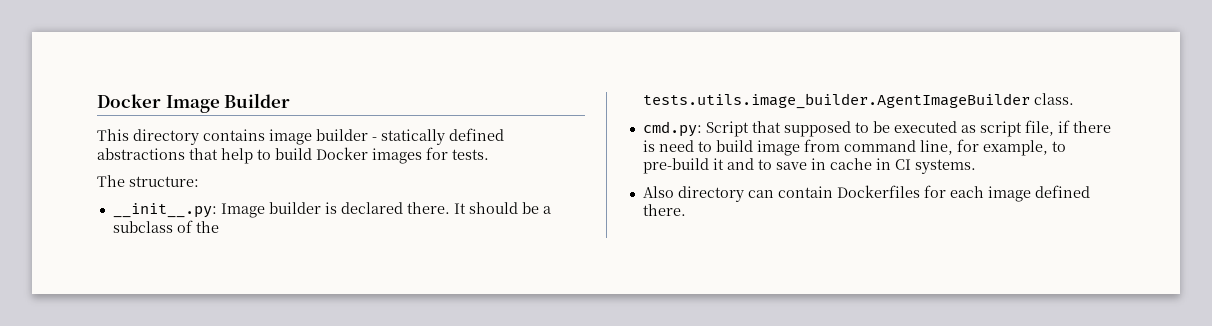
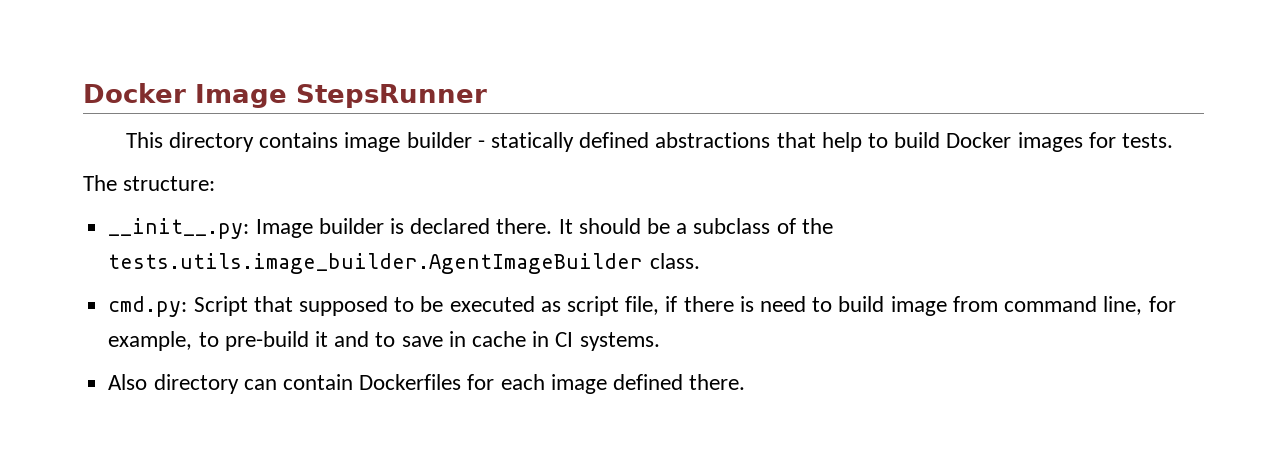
[224,93,291,108] Builder -> [295,84,487,108] StepsRunner

